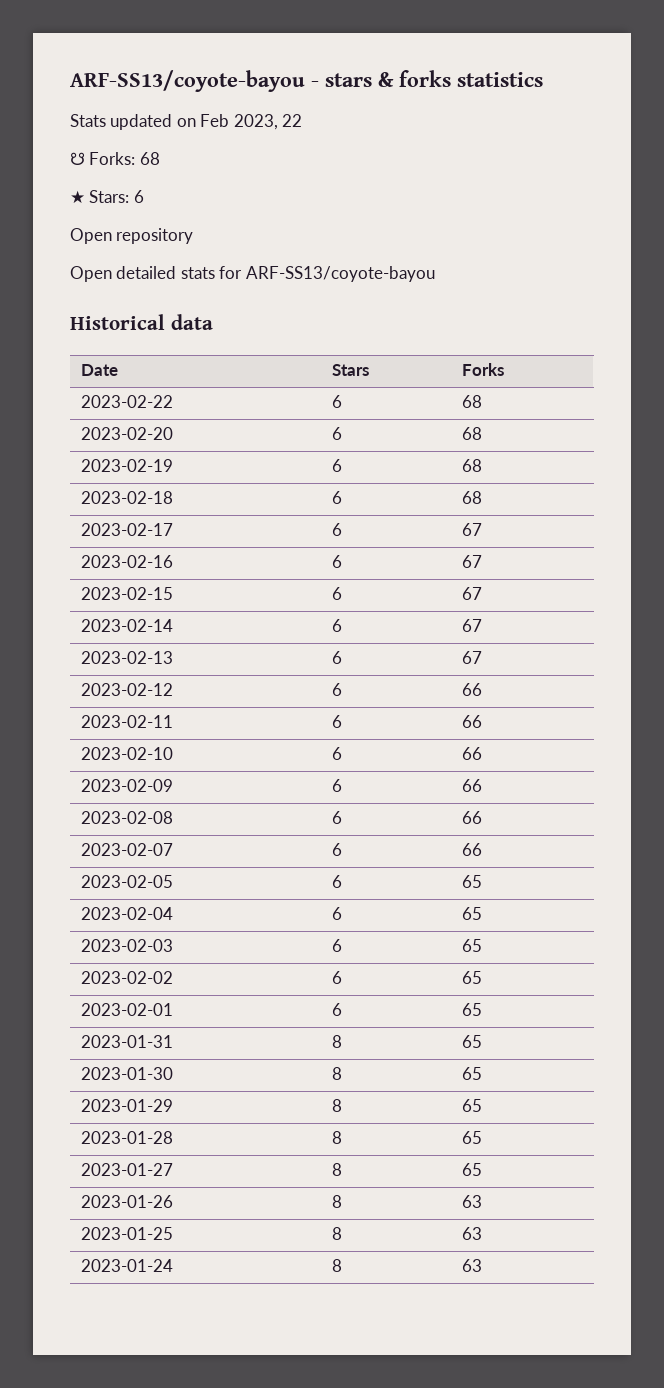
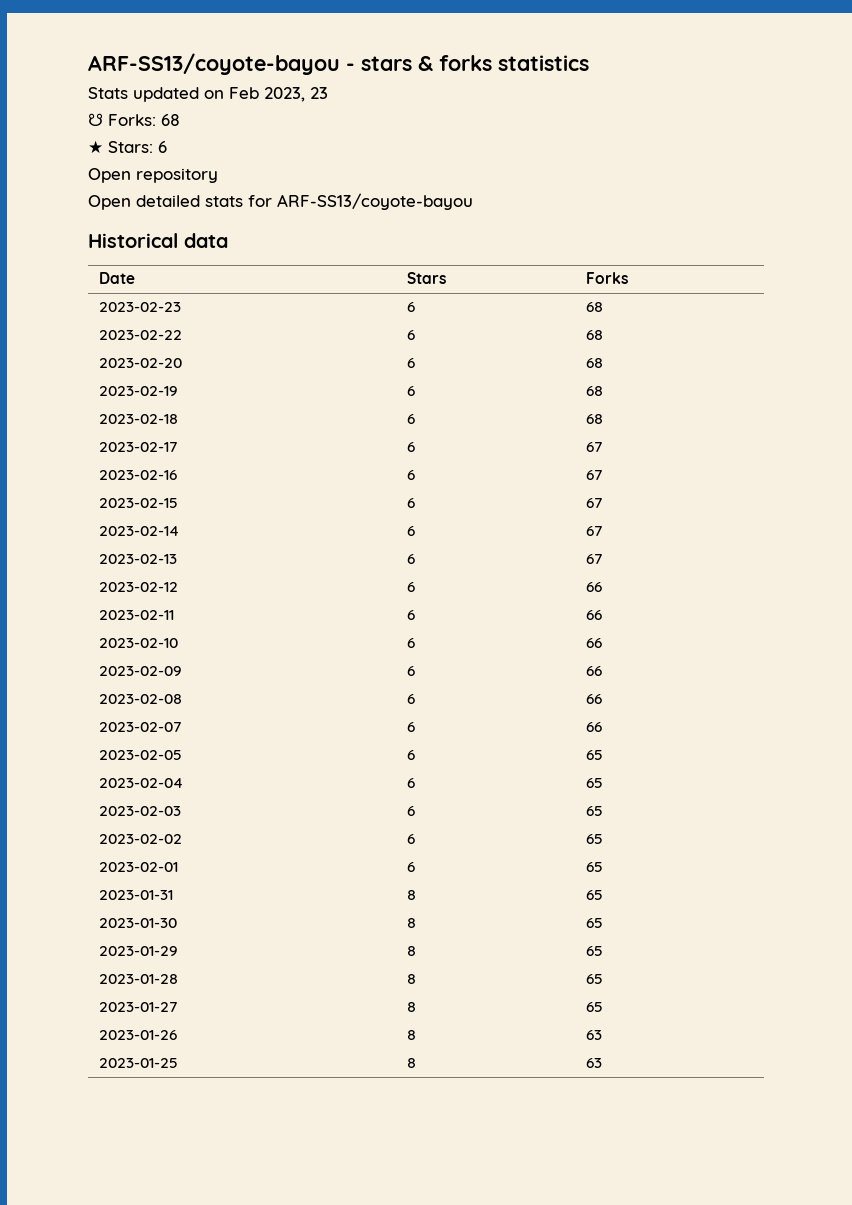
[282,114,303,127] 22 -> [310,87,328,99] 23
(504, 369) none -> [98,302,181,312] [406,302,415,312] [585,302,603,312] // 2023-02-23 | 6 | 68
[80,1259,173,1272] [331,1259,342,1272] [461,1259,482,1272] // 2023-01-24 | 8 | 63 -> (602, 1063) none

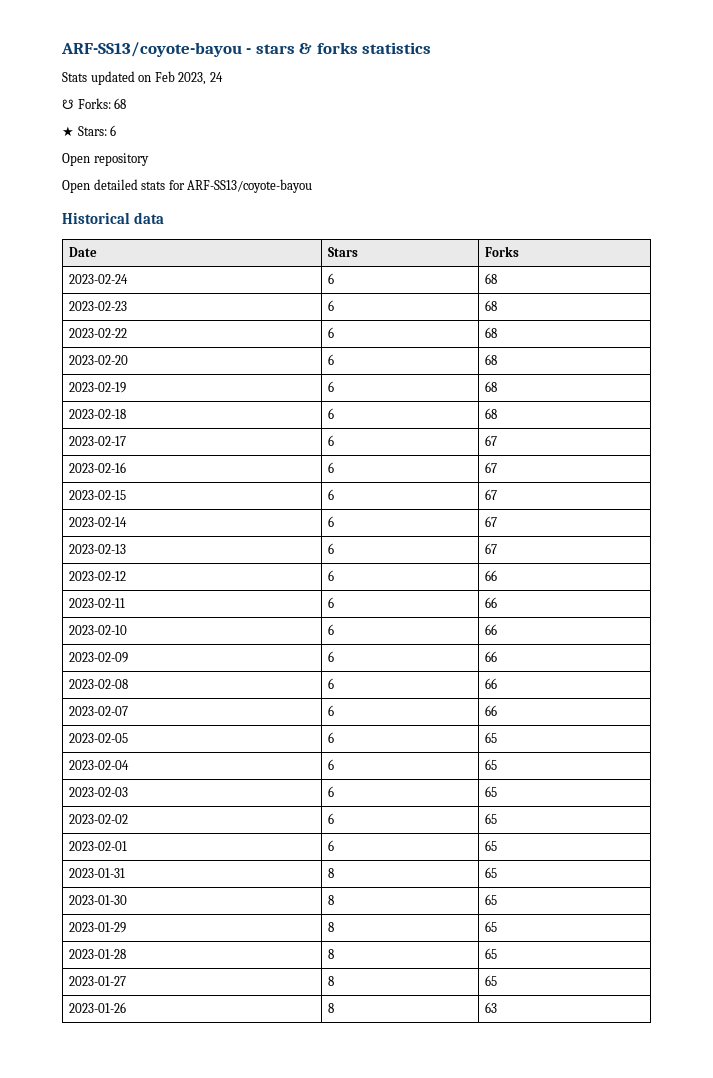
[310,87,328,99] 23 -> [209,72,223,82] 24
(628, 278) none -> [68,274,128,284] [327,273,334,284] [484,273,497,284] // 2023-02-24 | 6 | 68
[98,1058,178,1068] [406,1058,416,1068] [585,1058,602,1068] // 2023-01-25 | 8 | 63 -> (497, 1007) none

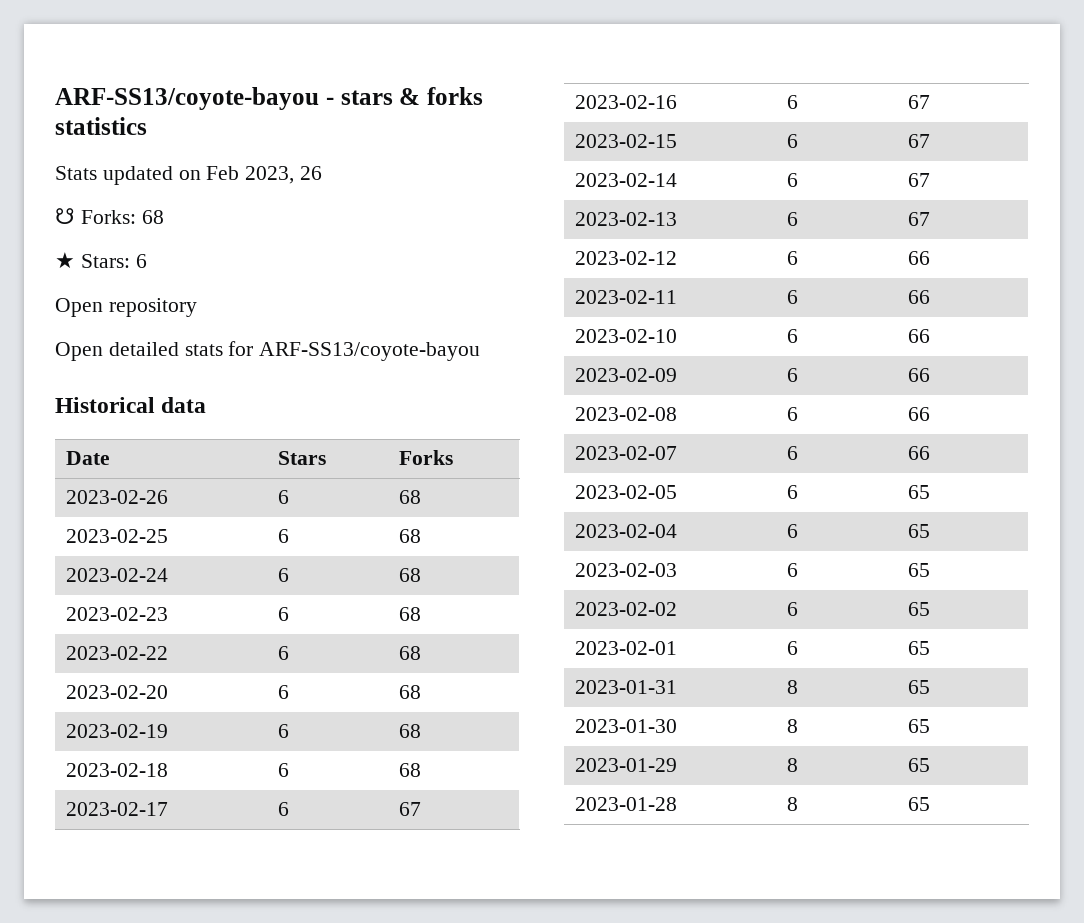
[209,72,223,82] 24 -> [300,166,323,180] 26
(519, 251) none -> [65,490,168,504] [277,490,289,504] [398,490,421,504] [65,529,168,543] [277,529,289,543] [398,529,421,543] // 2023-02-26 | 6 | 68 // 2023-02-25 | 6 | 68
[68,976,126,986] [327,976,334,986] [484,975,497,986] [68,1002,126,1013] [327,1003,334,1013] [484,1002,497,1013] // 2023-01-27 | 8 | 65 // 2023-01-26 | 8 | 63 -> (930, 804) none

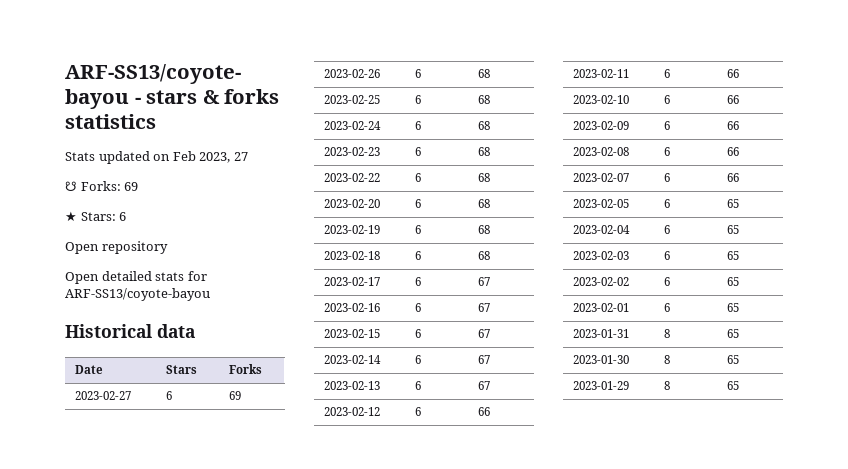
[300,166,323,180] 26 -> [233,152,248,161] 27
[141,210,164,224] 68 -> [124,182,139,191] 69
(453, 457) none -> [75,391,132,400] [166,391,173,400] [229,391,242,400] // 2023-02-27 | 6 | 69
[574,797,677,811] [786,797,798,811] [907,797,930,811] // 2023-01-28 | 8 | 65 -> (740, 385) none

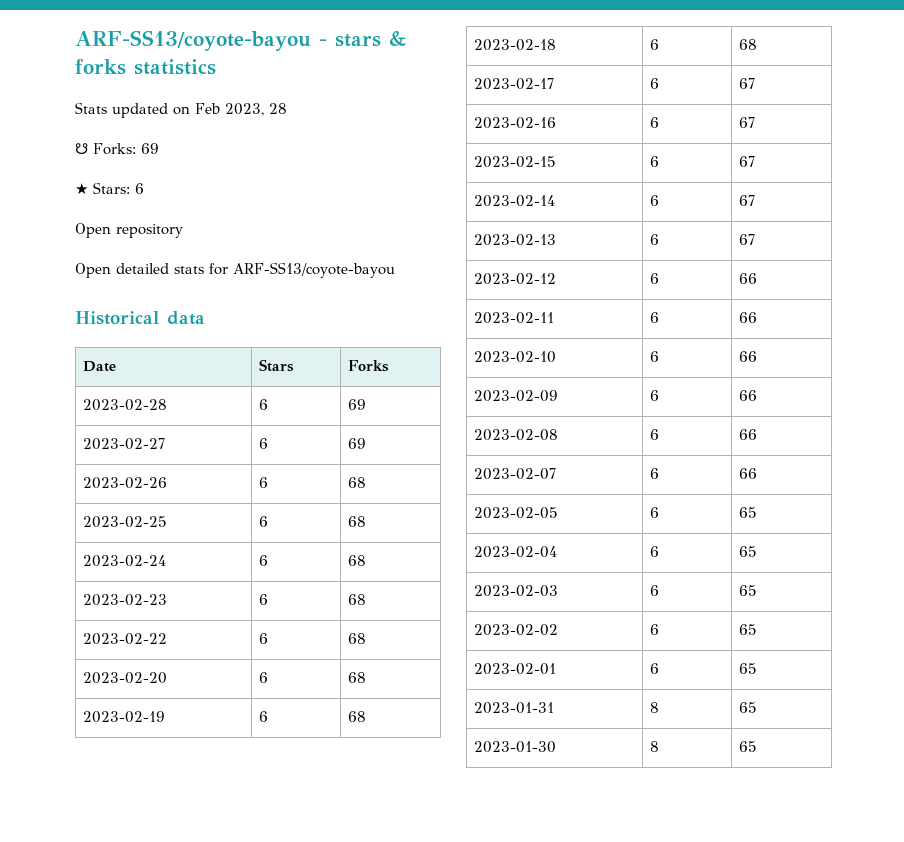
[233,152,248,161] 27 -> [269,103,287,114] 28
(263, 369) none -> [82,399,167,411] [258,399,268,410] [347,399,366,410] // 2023-02-28 | 6 | 69
[573,381,630,390] [664,381,671,390] [727,381,740,390] // 2023-01-29 | 8 | 65 -> (757, 746) none

